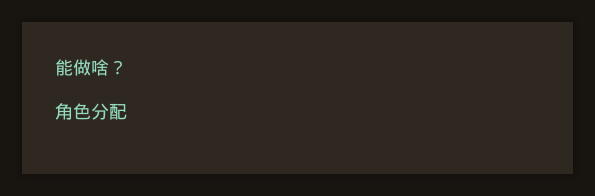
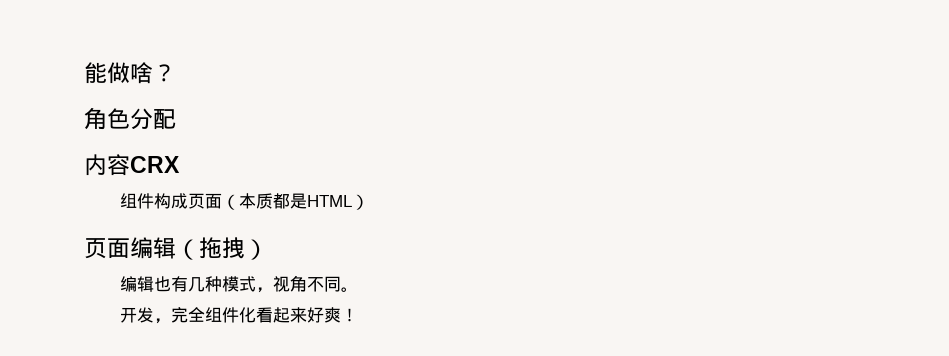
(127, 111) none -> [84,154,180,176] [119,193,369,210] [84,237,268,260] [119,275,358,293] [119,307,358,324] // 内容CRX // 组件构成页面（本质都是HTML） // 页面编辑（拖拽） // 编辑也有几种模式，视角不同。 // 开发，完全组件化看起来好爽！

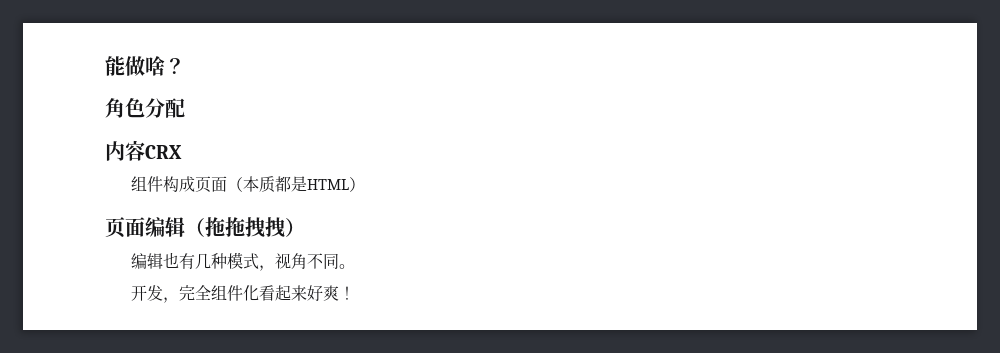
(222, 248) none -> [225,217,265,238] 拖拽

